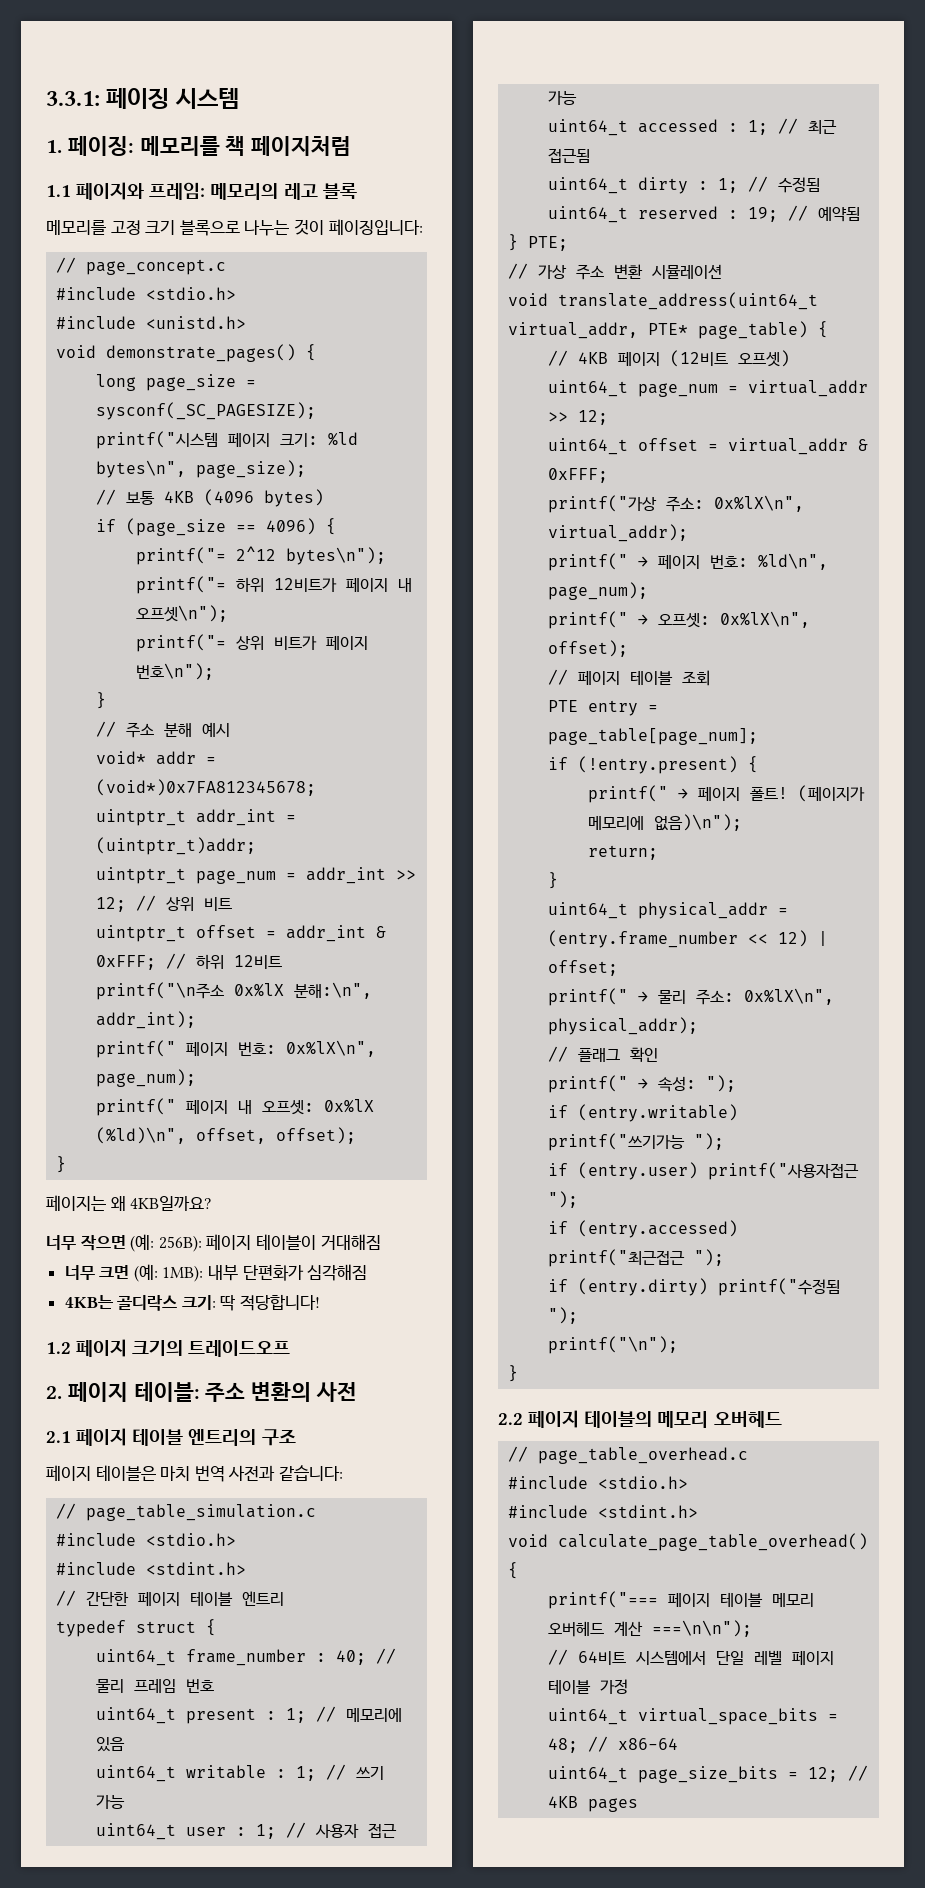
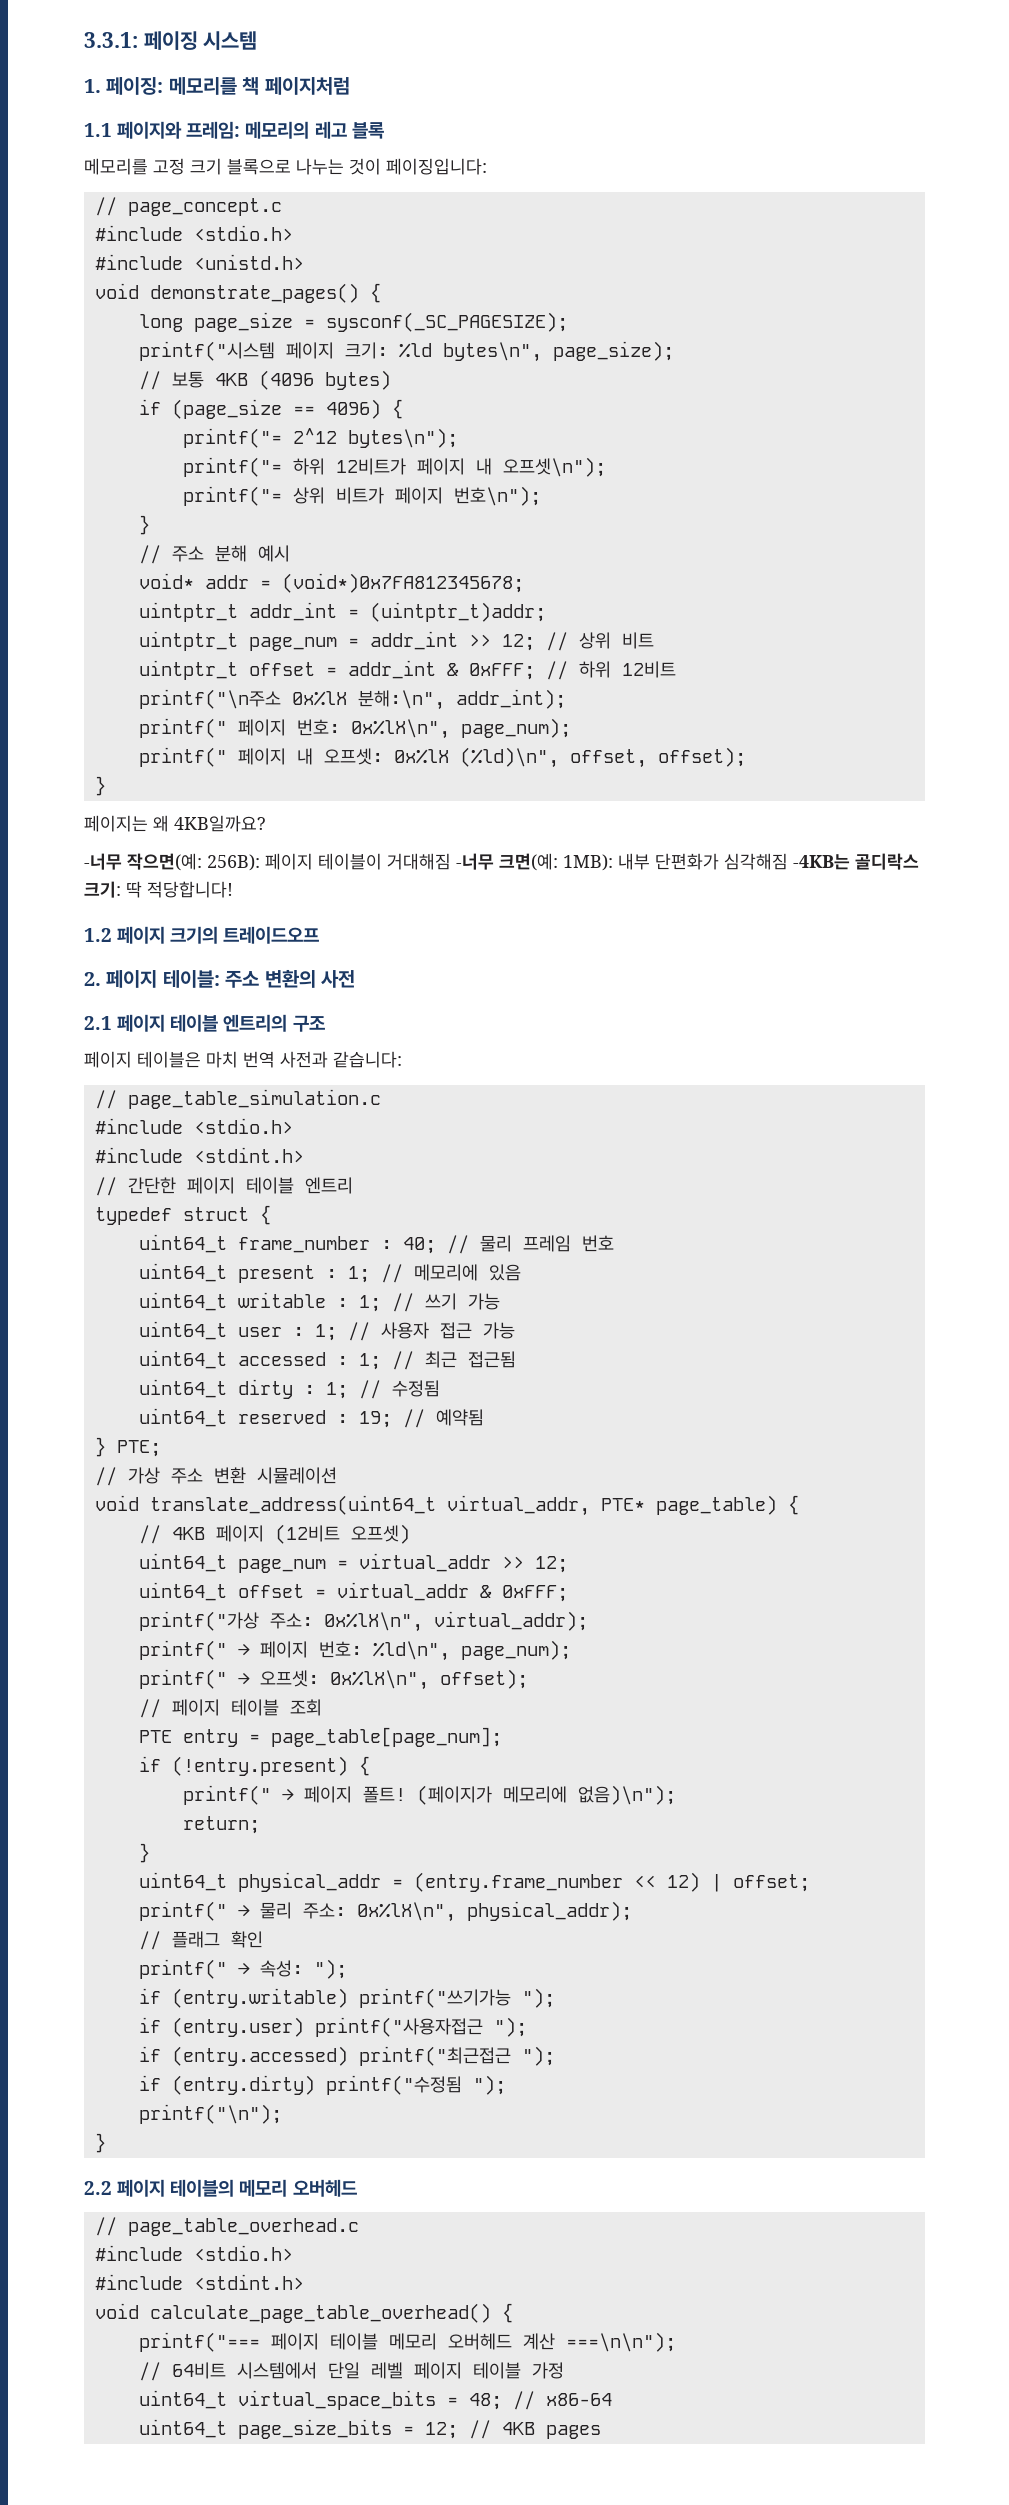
[46,1234,155,1252] 너무 작으면 (예: -> [84,853,202,871] -너무 작으면(예:
[64,1264,158,1282] // 너무 크면 (예: -> [456,853,558,871] -너무 크면(예:
[64,1295,114,1309] // 4KB는 -> [793,854,850,870] -4KB는

